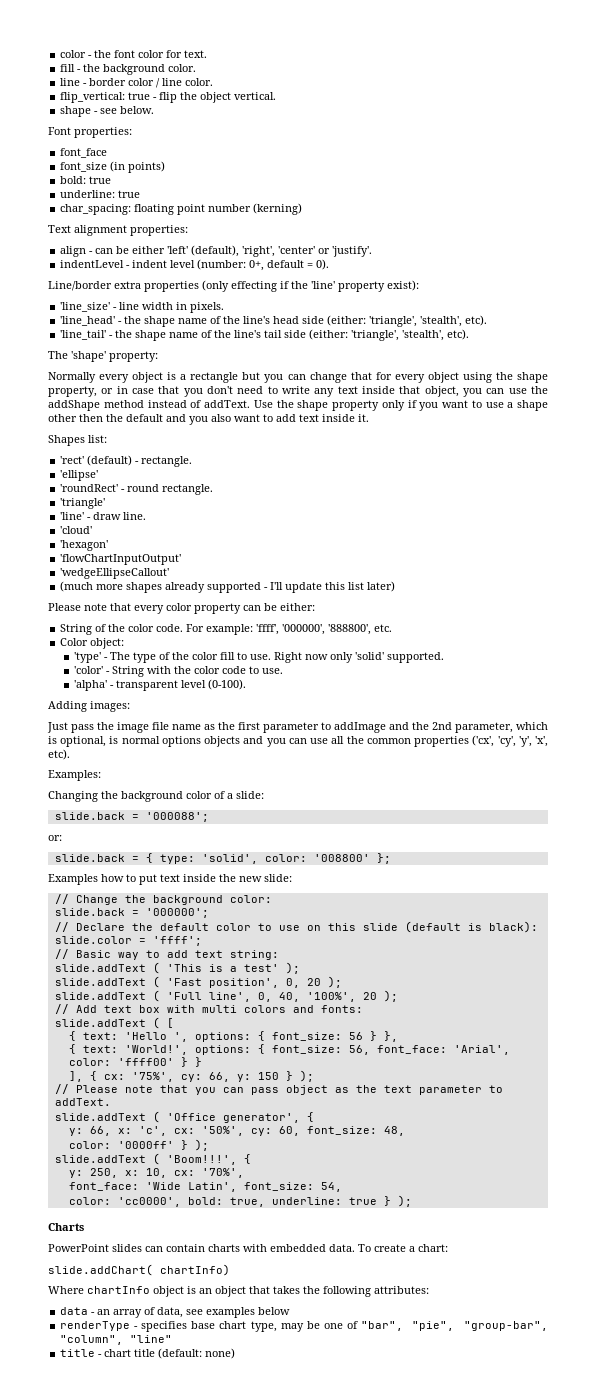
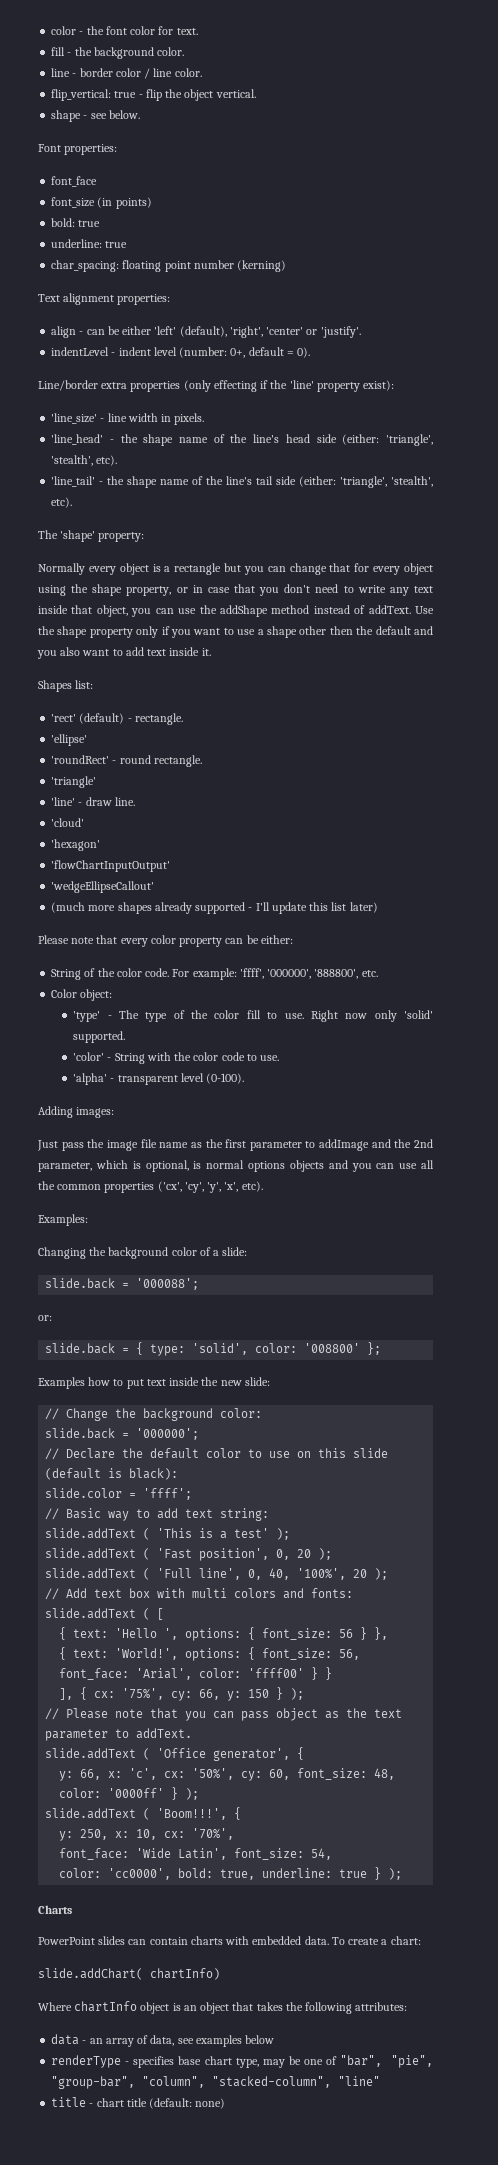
(124, 1340) none -> [212,2076,332,2088] "stacked-column",

